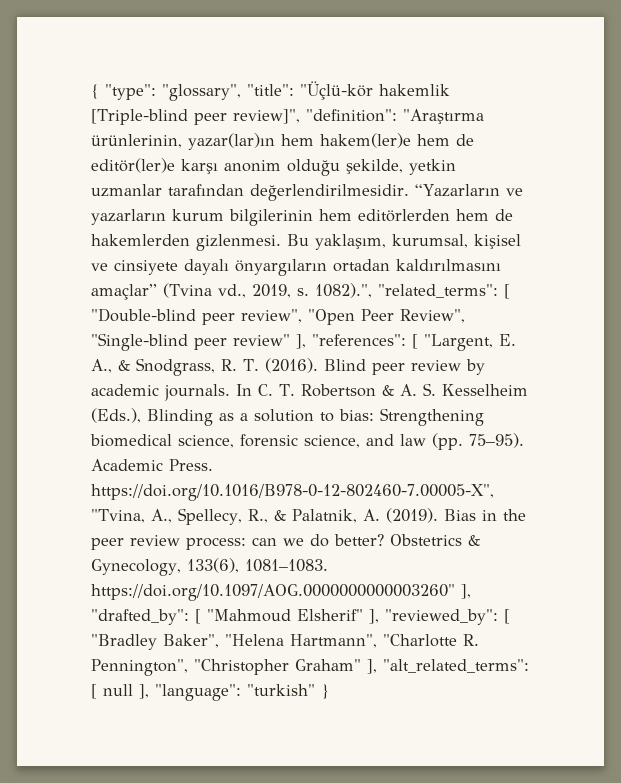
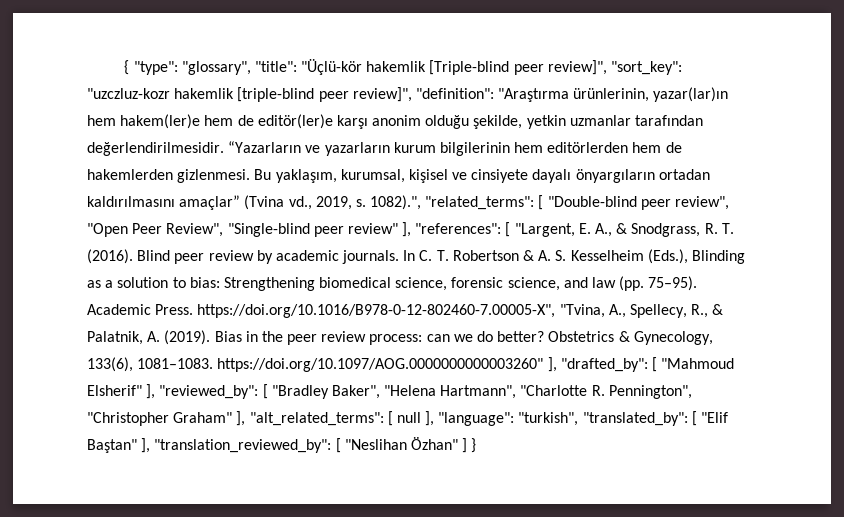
(300, 116) none -> [611,61,683,75] [87,87,412,102] "sort_key": "uzczluz-kozr hakemlik [triple-blind peer review]",
[247,684,315,696] "turkish" -> [518,411,729,426] [87,437,468,453] "turkish", "translated_by": [ "Elif Baştan" ], "translation_reviewed_by": [ "Neslihan Özhan" ]

